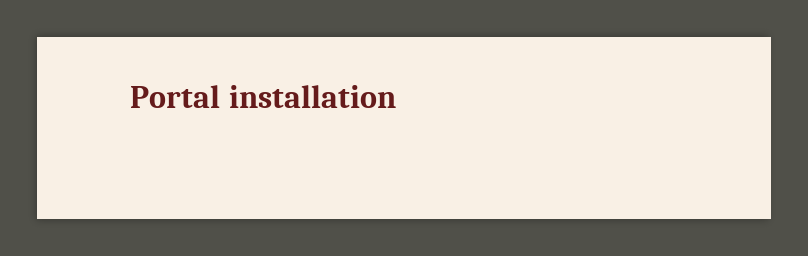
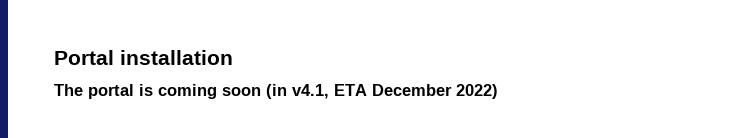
(396, 96) none -> [54,84,498,99] // The portal is coming soon (in v4.1, ETA December 2022)

